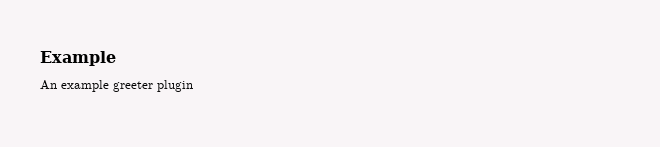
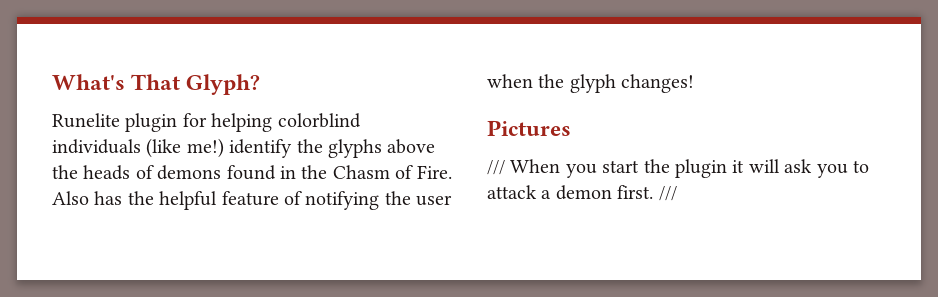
[40,51,116,66] [40,80,193,92] Example // An example greeter plugin -> [52,74,261,95] [52,113,361,132] [52,138,436,158] [52,165,452,180] [52,191,453,210] [487,74,695,93] [487,120,571,136] [487,159,869,178] [487,185,677,201] What's That Glyph? // Runelite plugin for helping colorblind individuals (like me!) identify the glyphs above the heads of demons found in the Chasm of Fire. Also has the helpful feature of notifying the user when the glyph changes! // Pictures // /// When you start the plugin it will ask you to attack a demon first. ///

